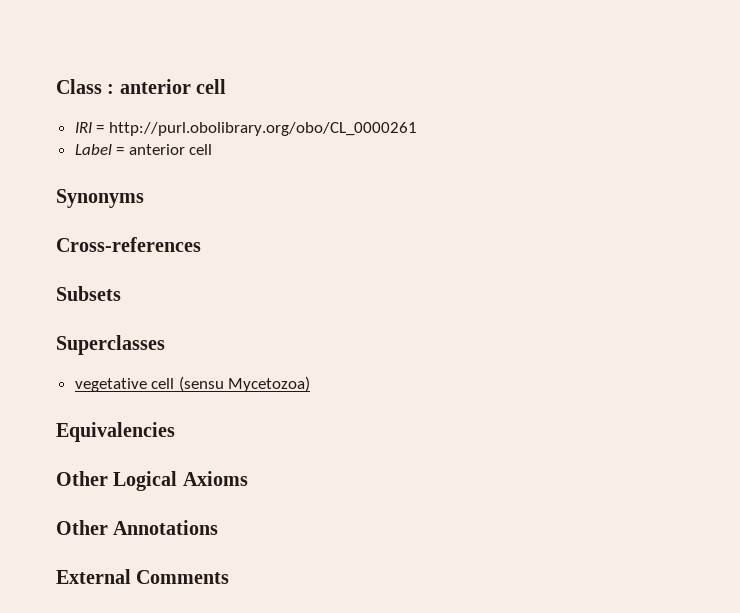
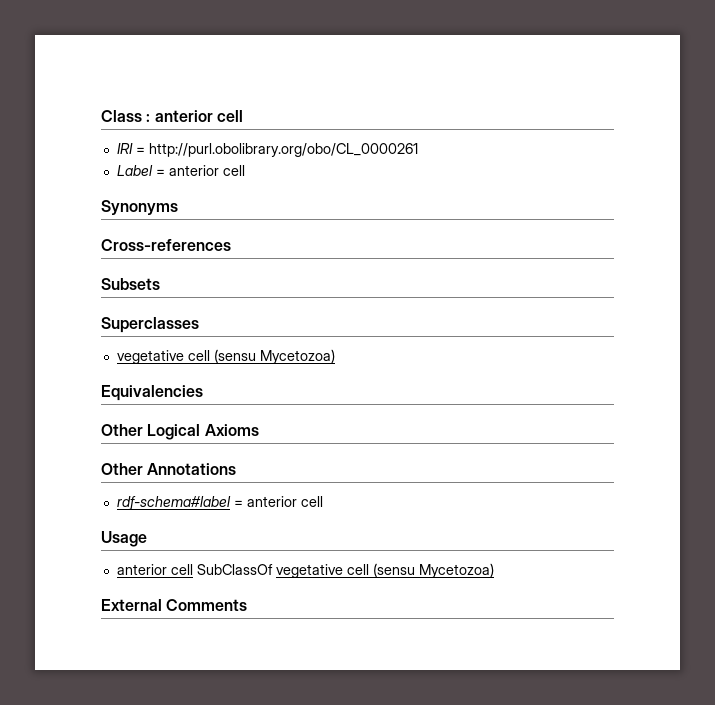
(219, 527) none -> [116,496,323,510] [101,531,147,547] [116,563,494,578] // rdf-schema#label = anterior cell // Usage // anterior cell SubClassOf vegetative cell (sensu Mycetozoa)

